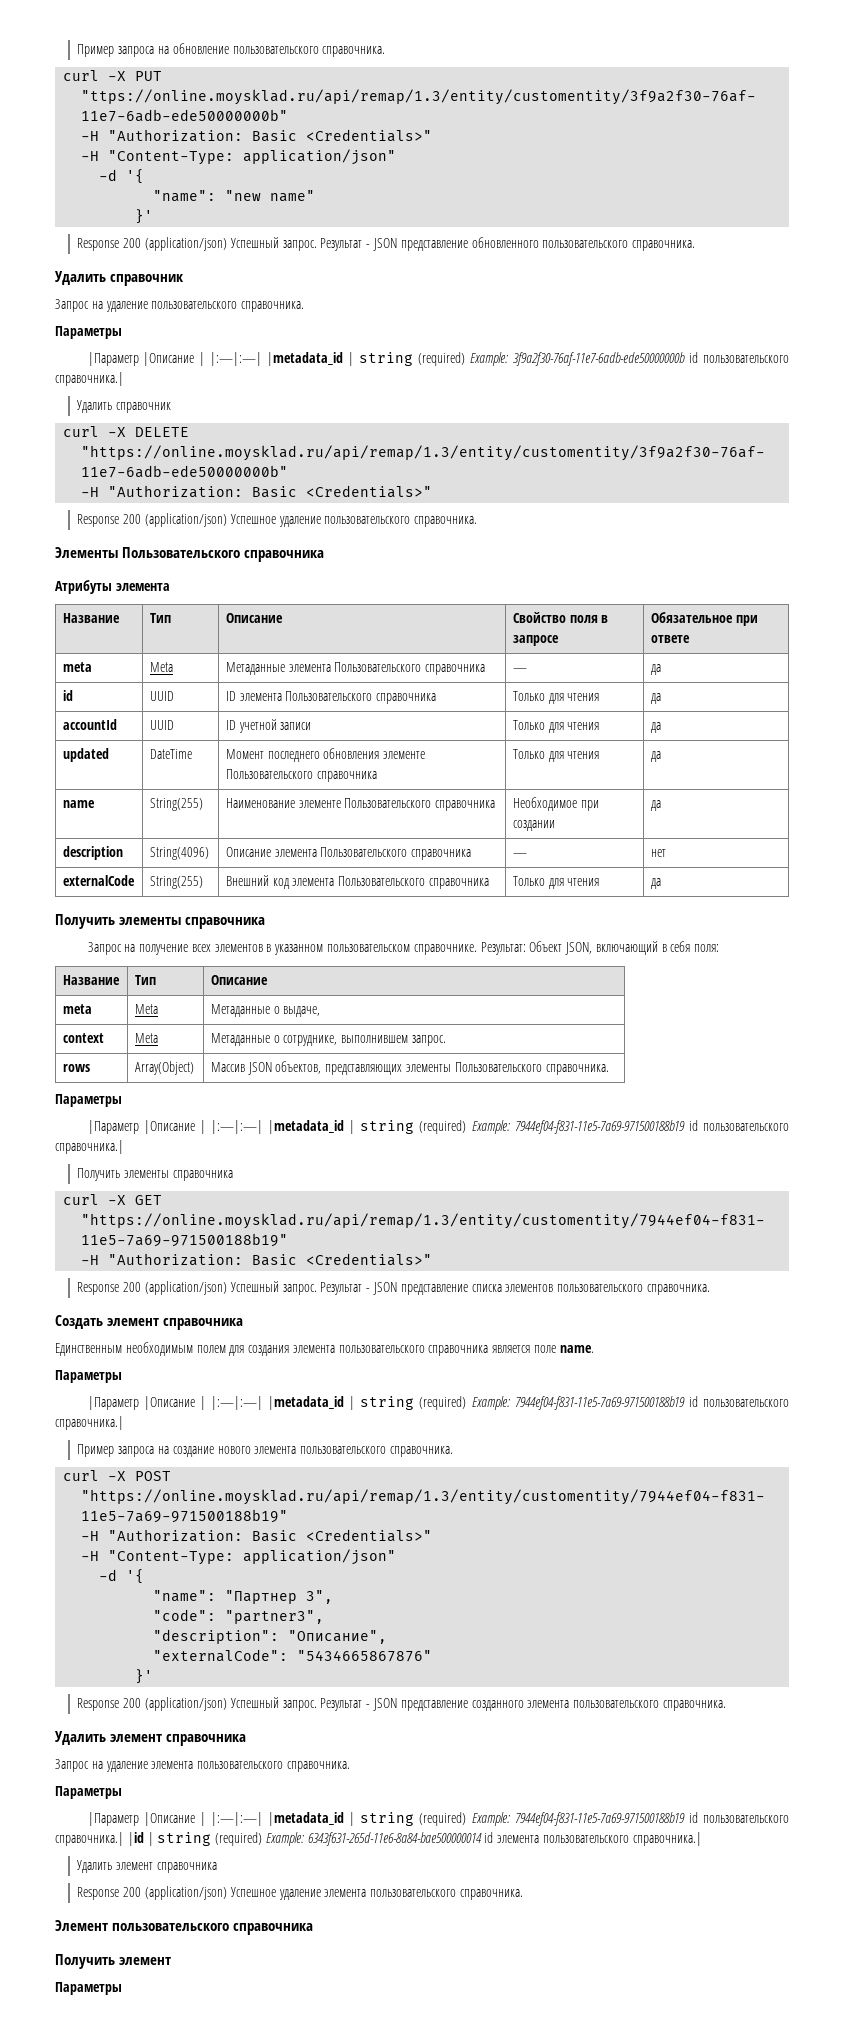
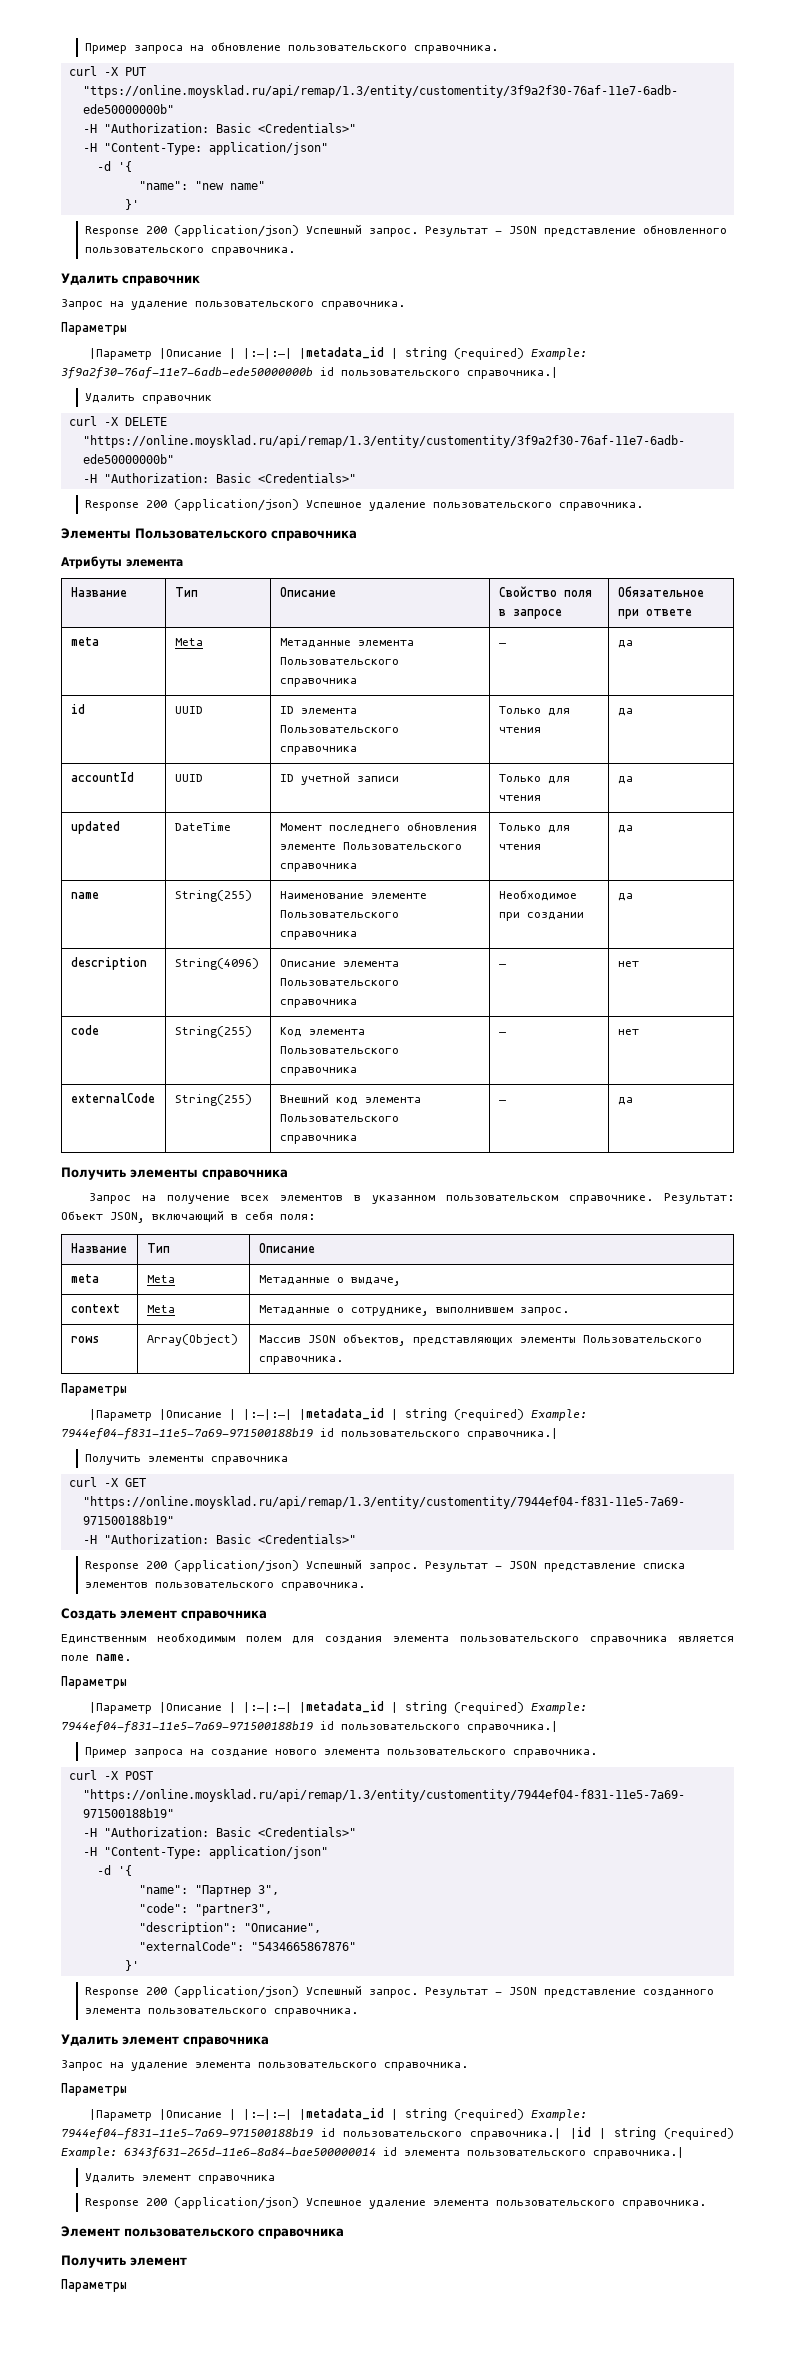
(666, 853) none -> [70,1025,99,1035] [174,1026,252,1038] [279,1027,365,1037] [279,1046,399,1055] [279,1067,357,1076] [498,1032,507,1035] [617,1029,639,1035] // code | String(255) | Код элемента Пользовательского справочника | — | нет
[512,876,600,889] Только для чтения -> [498,1100,507,1103] —

